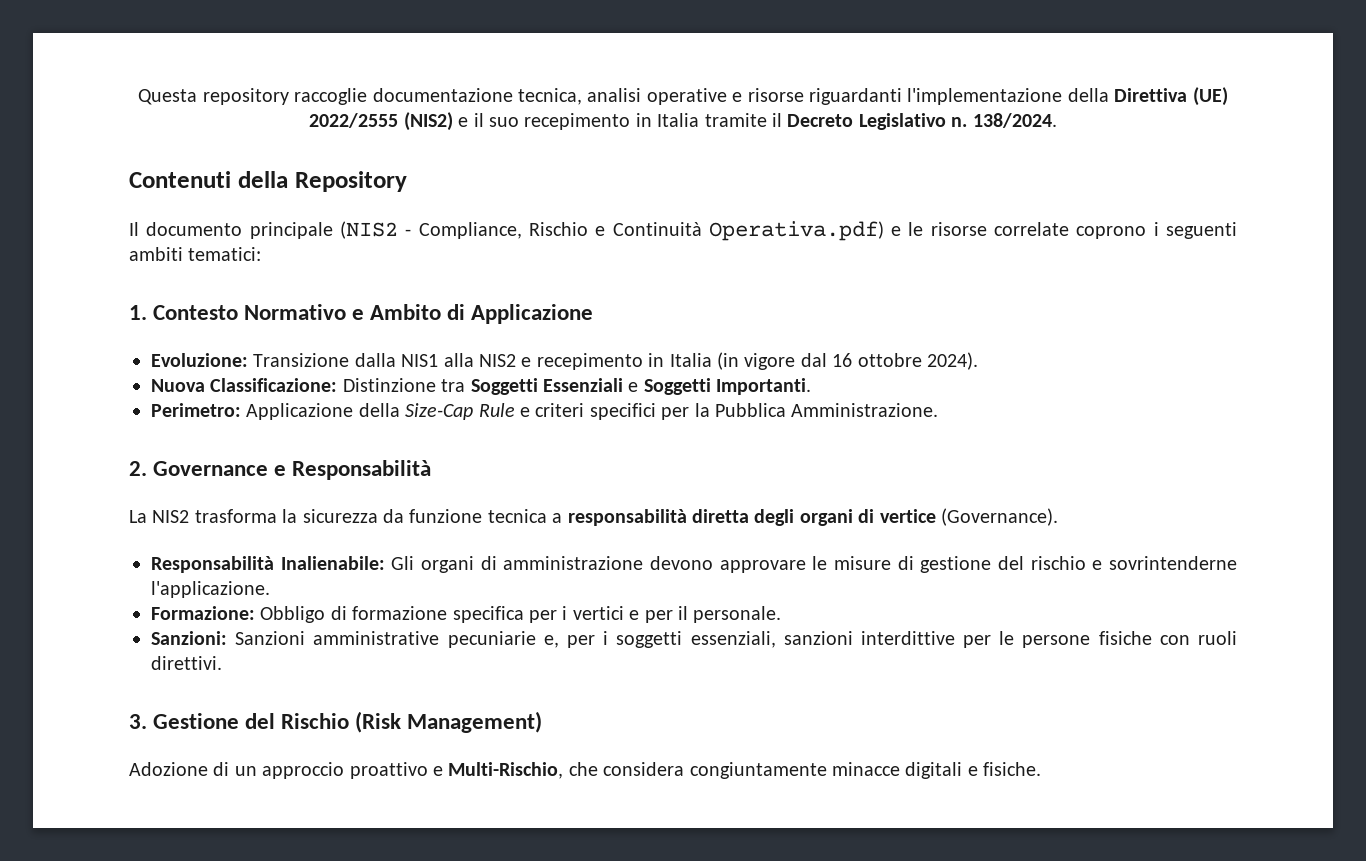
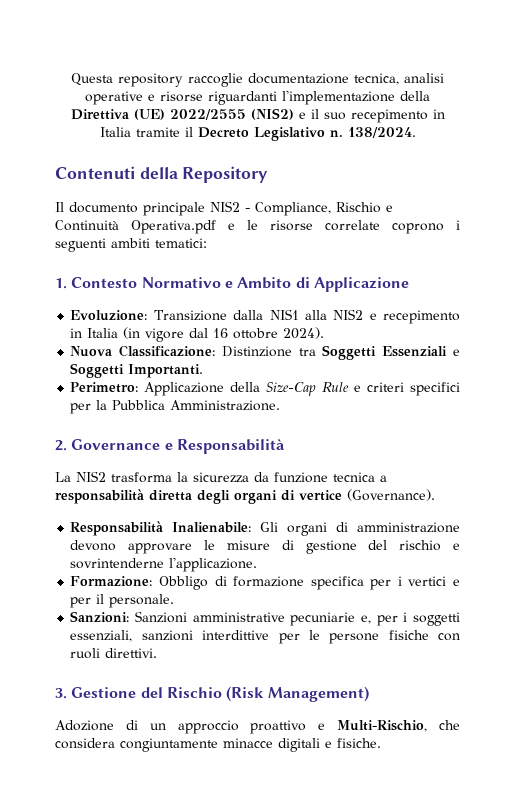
[339,221,398,239] (NIS2 -> [210,201,240,212] NIS2
[708,221,884,241] Operativa.pdf) -> [131,220,216,234] Operativa.pdf

